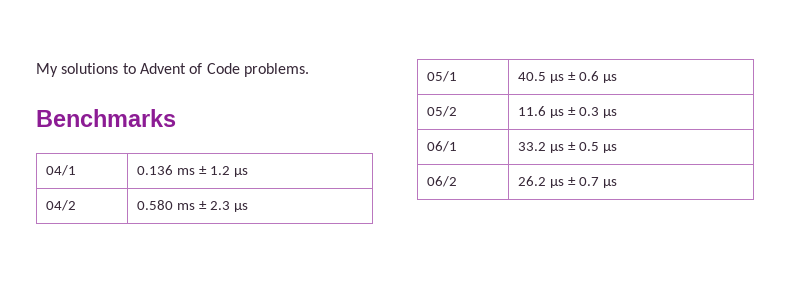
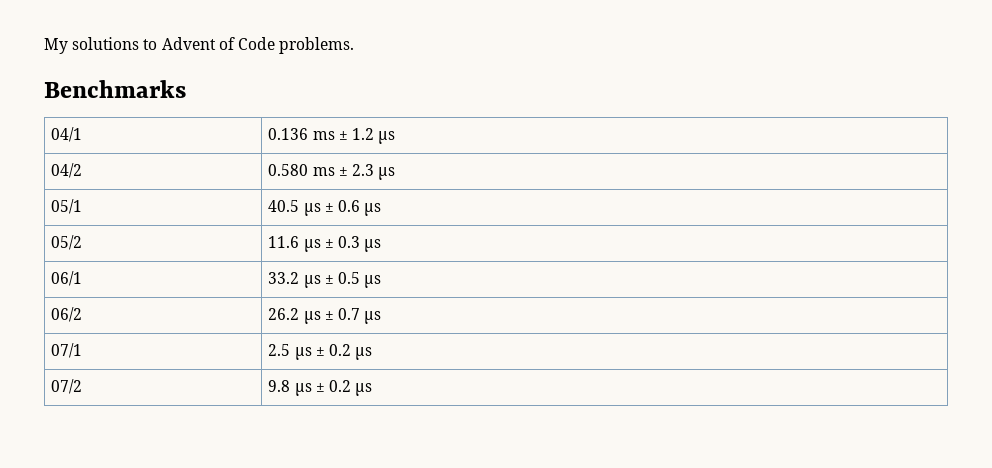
(617, 183) none -> [51,343,83,358] [268,344,373,360] [51,379,83,394] [268,380,373,396] // 07/1 | 2.5 µs ± 0.2 µs // 07/2 | 9.8 µs ± 0.2 µs

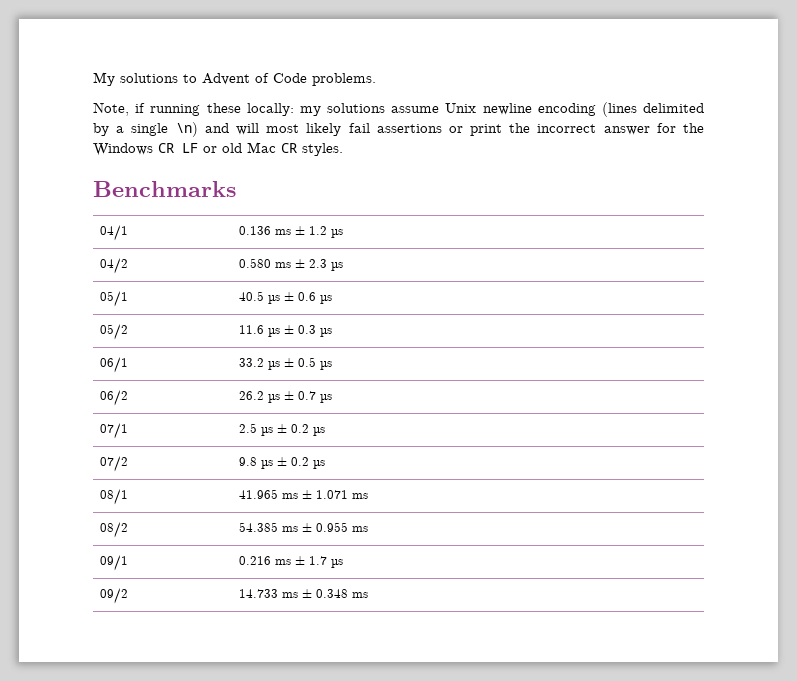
(355, 45) none -> [93,102,705,117] [93,122,704,137] [93,142,343,156] // Note, if running these locally: my solutions assume Unix newline encoding (lines delimited by a single \n) and will most likely fail assertions or print the incorrect answer for the Windows CR LF or old Mac CR styles.
(373, 389) none -> [100,489,129,505] [239,489,369,499] [100,522,129,538] [239,522,369,532] [100,555,129,571] [239,556,344,568] [100,588,129,604] [239,589,369,598] // 08/1 | 41.965 ms ± 1.071 ms // 08/2 | 54.385 ms ± 0.955 ms // 09/1 | 0.216 ms ± 1.7 µs // 09/2 | 14.733 ms ± 0.348 ms

